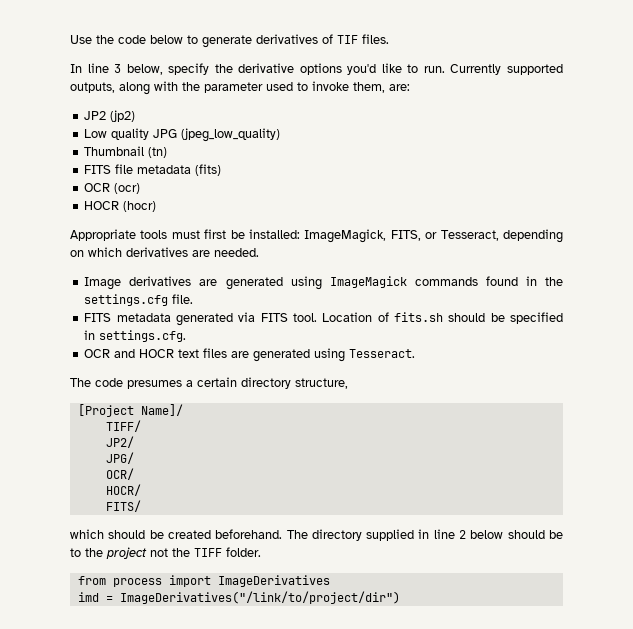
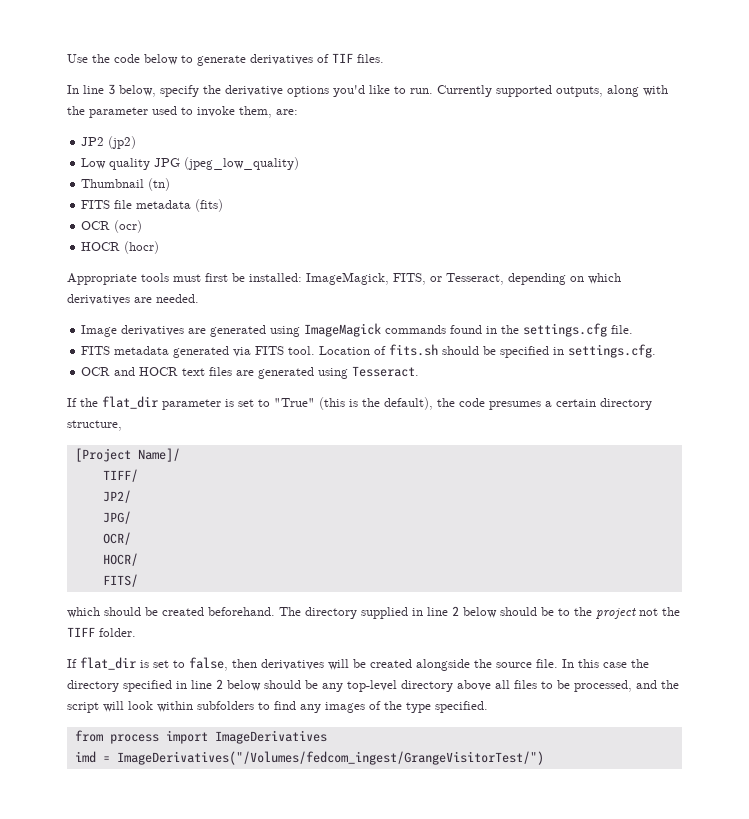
[70,378,91,387] The -> [67,396,455,410] If the flat_dir parameter is set to "True" (this is the default), the
(261, 552) none -> [67,657,649,671] [67,679,679,692] [67,701,488,713] // If flat_dir is set to false, then derivatives will be created alongside the source file. In this case the directory specified in line 2 below should be any top-level directory above all files to be processed, and the script will look within subfolders to find any images of the type specified.
[119,591,400,604] ImageDerivatives("/link/to/project/dir") -> [116,751,544,765] ImageDerivatives("/Volumes/fedcom_ingest/GrangeVisitorTest/")

